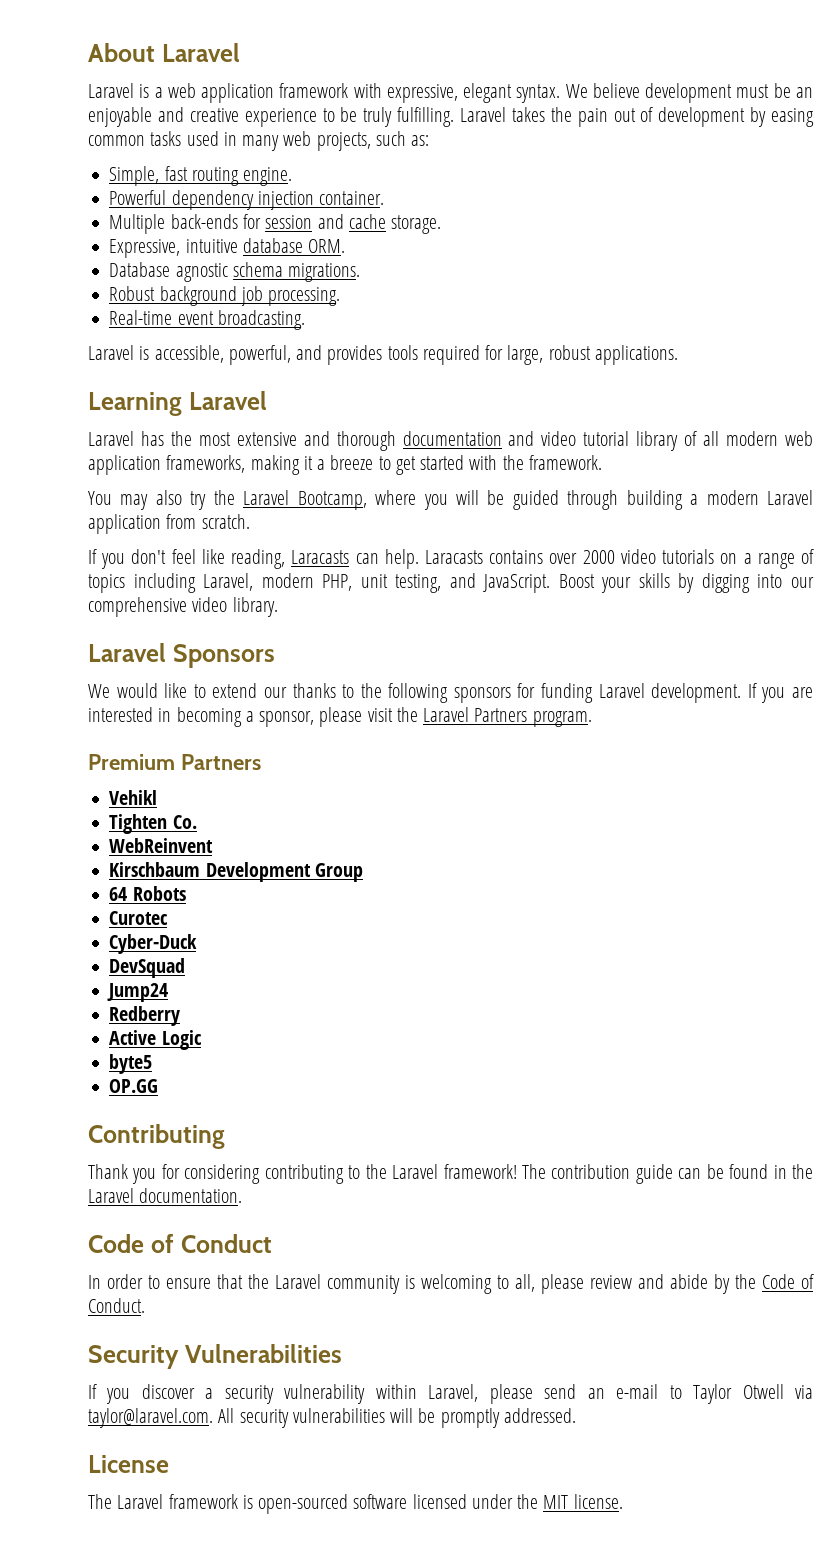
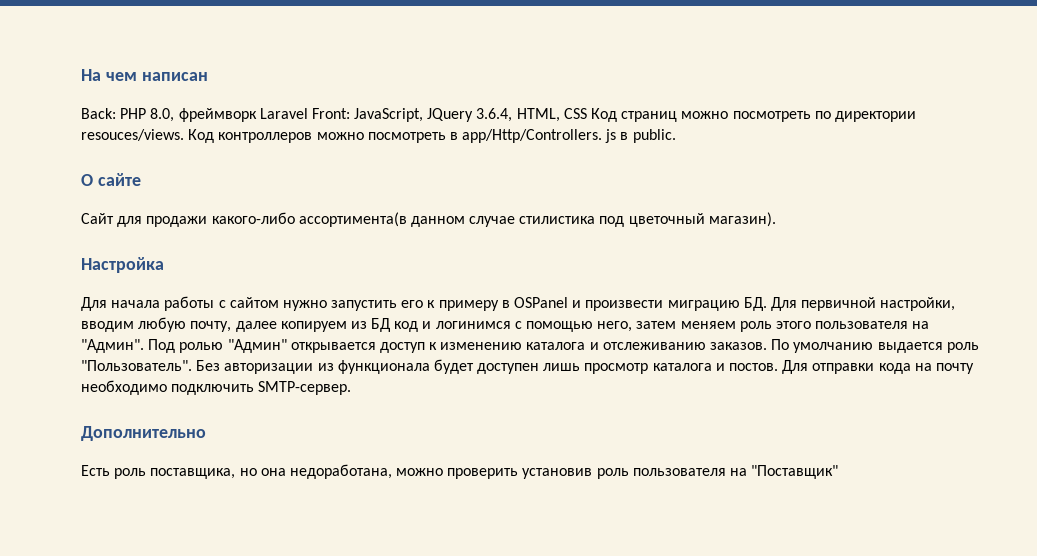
[88,43,240,62] [88,83,813,103] [88,107,814,127] [88,131,430,151] [109,166,293,186] [109,190,385,210] [109,214,442,234] [109,238,346,258] [109,262,361,282] [109,286,341,306] [109,310,305,330] [88,345,678,365] [88,391,267,416] [88,431,813,451] [88,455,602,475] [88,490,813,510] [88,514,250,534] [88,549,814,569] [88,573,815,593] [88,597,278,617] [88,643,275,668] [88,683,813,703] [88,707,592,727] [88,754,261,770] [109,790,158,805] [109,814,197,834] [109,838,214,853] [109,862,363,882] [109,886,186,901] [109,911,169,925] [109,934,198,954] [109,958,186,978] [107,983,169,1002] [109,1006,181,1026] [109,1030,202,1050] [109,1054,153,1074] [109,1079,159,1093] [88,1124,225,1149] [88,1164,813,1184] [88,1188,243,1203] [88,1234,272,1253] [88,1274,814,1294] [88,1298,145,1313] [88,1344,342,1369] [88,1384,814,1404] [88,1408,576,1428] [88,1455,169,1473] [88,1494,623,1514] About Laravel // Laravel is a web application framework with expressive, elegant syntax. We believe development must be an enjoyable and creative experience to be truly fulfilling. Laravel takes the pain out of development by easing common tasks used in many web projects, such as: // Simple, fast routing engine. // Powerful dependency injection container. // Multiple back-ends for session and cache storage. // Expressive, intuitive database ORM. // Database agnostic schema migrations. // Robust background job processing. // Real-time event broadcasting. // Laravel is accessible, powerful, and provides tools required for large, robust applications. // Learning Laravel // Laravel has the most extensive and thorough documentation and video tutorial library of all modern web application frameworks, making it a breeze to get started with the framework. // You may also try the Laravel Bootcamp, where you will be guided through building a modern Laravel application from scratch. // If you don't feel like reading, Laracasts can help. Laracasts contains over 2000 video tutorials on a range of topics including Laravel, modern PHP, unit testing, and JavaScript. Boost your skills by digging into our comprehensive video library. // Laravel Sponsors // We would like to extend our thanks to the following sponsors for funding Laravel development. If you are interested in becoming a sponsor, please visit the Laravel Partners program. // Premium Partners // Vehikl // Tighten Co. // WebReinvent // Kirschbaum Development Group // 64 Robots // Curotec // Cyber-Duck // DevSquad // Jump24 // Redberry // Active Logic // byte5 // OP.GG // Contributing // Thank you for considering contributing to the Laravel framework! The contribution guide can be found in the Laravel documentation. // Code of Conduct // In order to ensure that the Laravel community is welcoming to all, please review and abide by the Code of Conduct. // Security Vulnerabilities // If you discover a security vulnerability within Laravel, please send an e-mail to Taylor Otwell via taylor@laravel.com. All security vulnerabilities will be promptly addressed. // License // The Laravel framework is open-sourced software licensed under the MIT license. -> [81,69,208,81] [81,108,916,122] [81,129,676,143] [81,173,141,186] [81,212,776,227] [81,257,164,273] [81,296,956,311] [81,317,930,332] [81,339,979,353] [81,359,974,374] [81,380,352,395] [81,426,206,441] [81,464,839,479] На чем написан // Back: PHP 8.0, фреймворк Laravel Front: JavaScript, JQuery 3.6.4, HTML, CSS Код страниц можно посмотреть по директории resouces/views. Код контроллеров можно посмотреть в app/Http/Controllers. js в public. // О сайте // Сайт для продажи какого-либо ассортимента(в данном случае стилистика под цветочный магазин). // Настройка // Для начала работы с сайтом нужно запустить его к примеру в OSPanel и произвести миграцию БД. Для первичной настройки, вводим любую почту, далее копируем из БД код и логинимся с помощью него, затем меняем роль этого пользователя на "Админ". Под ролью "Админ" открывается доступ к изменению каталога и отслеживанию заказов. По умолчанию выдается роль "Пользователь". Без авторизации из функционала будет доступен лишь просмотр каталога и постов. Для отправки кода на почту необходимо подключить SMTP-сервер. // Дополнительно // Есть роль поставщика, но она недоработана, можно проверить установив роль пользователя на "Поставщик"

